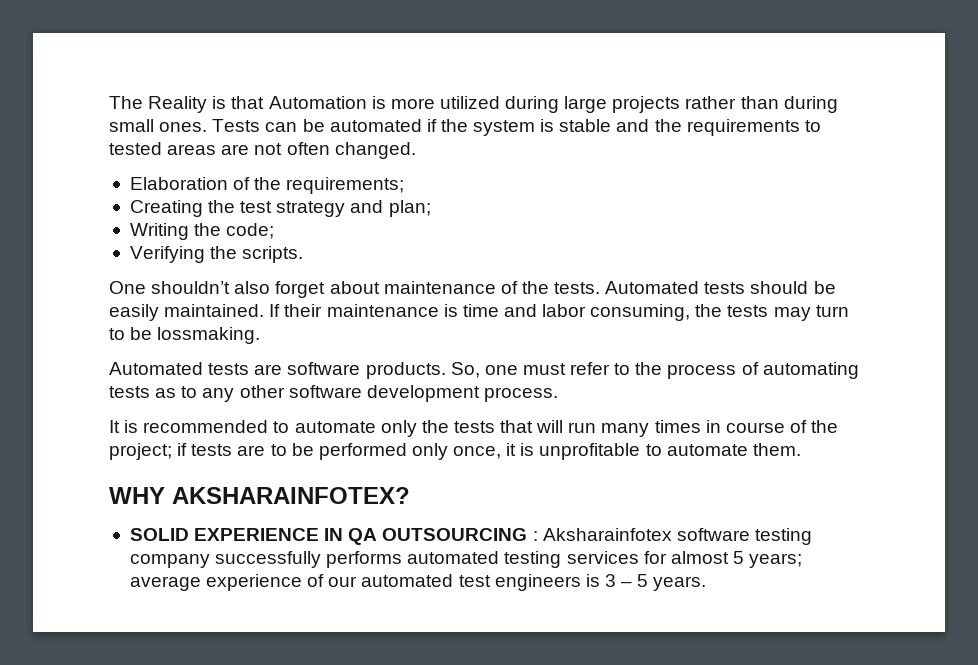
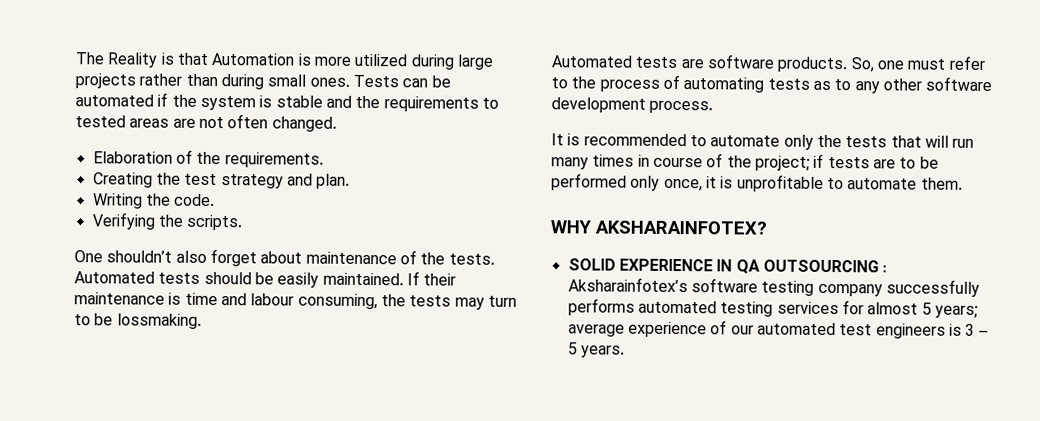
[286,177,405,194] requirements; -> [224,152,324,168] requirements.
[388,200,431,217] plan; -> [316,173,351,189] plan.
[226,223,275,239] code; -> [174,193,216,207] code.
[542,304,587,317] labor -> [250,293,295,306] labour
[542,528,672,541] Aksharainfotex -> [567,277,688,293] Aksharainfotex’s

